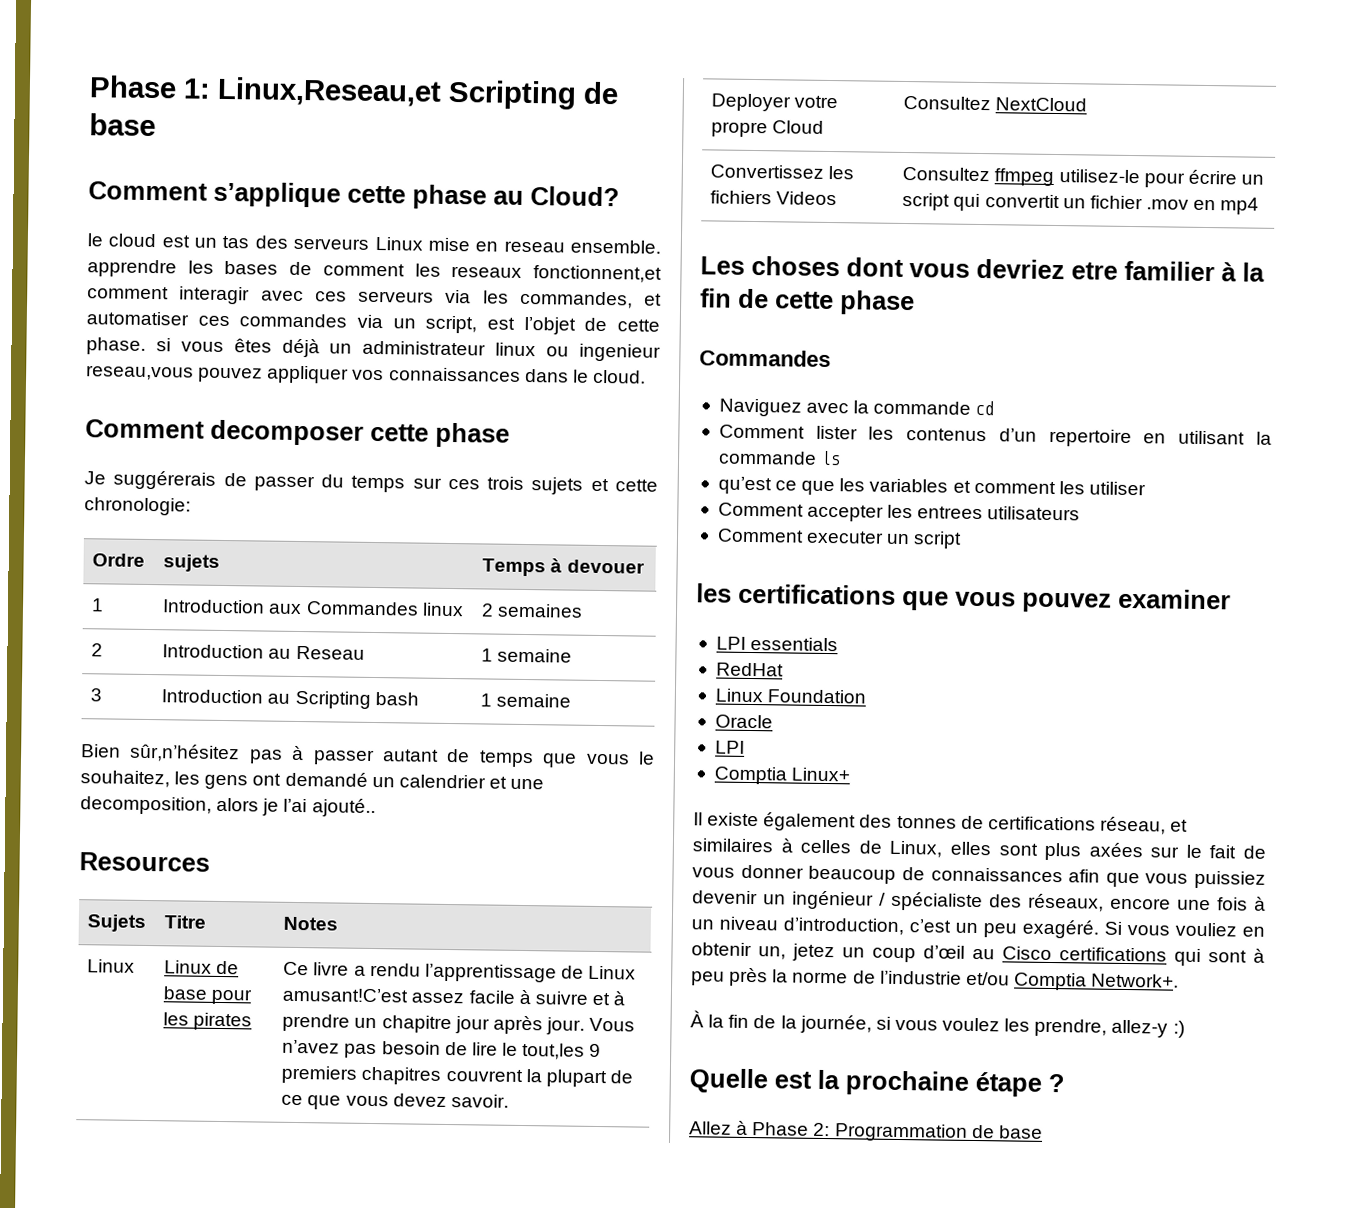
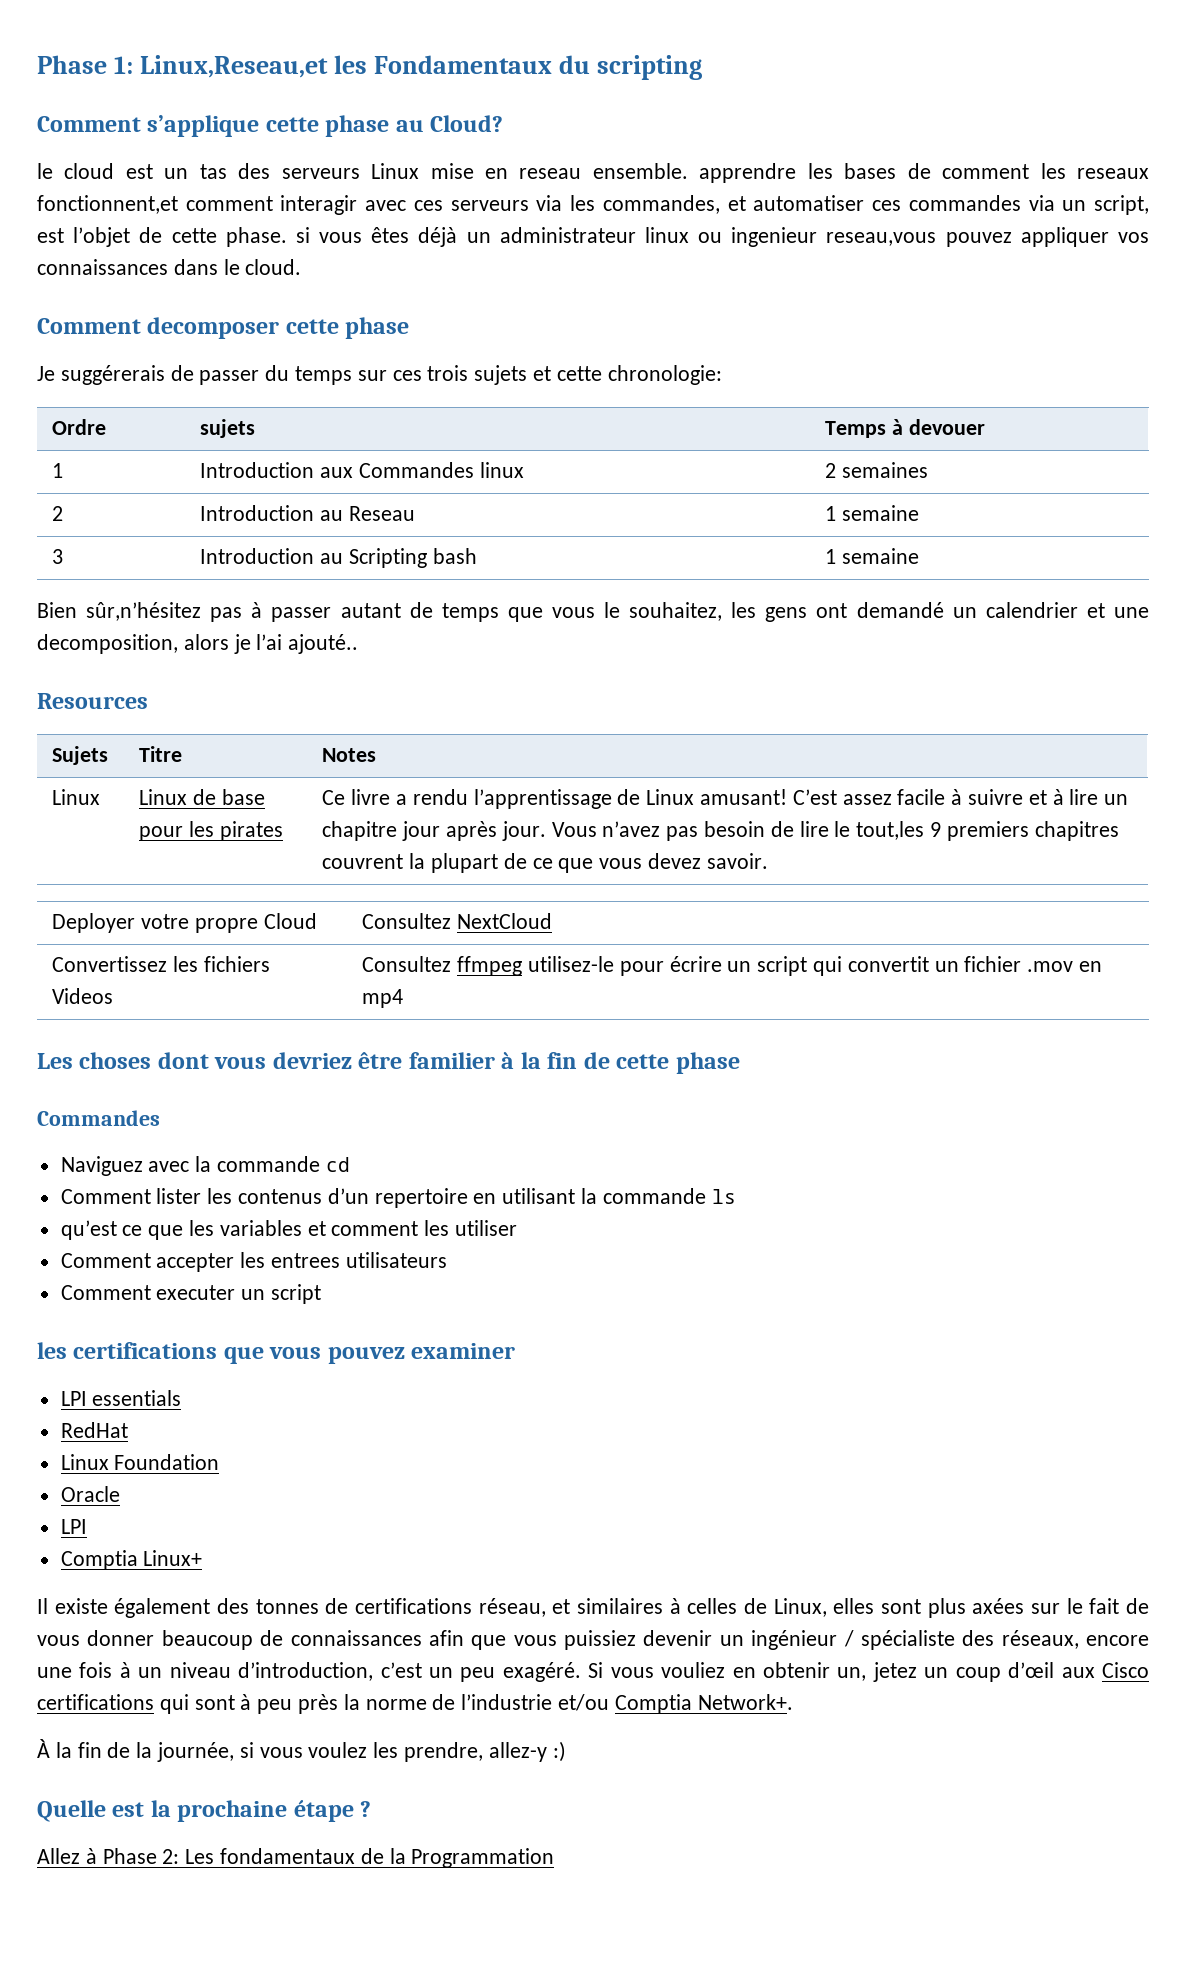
[448,79,619,110] [89,113,156,137] Scripting de base -> [334,55,703,80] les Fondamentaux du scripting
[282,987,409,1003] amusant!C’est -> [700,789,837,805] amusant! C’est
[282,1013,351,1032] prendre -> [1069,789,1099,805] lire
[1071,262,1118,280] etre -> [358,1052,403,1069] être
[972,948,995,960] au -> [1061,1667,1095,1678] aux
[834,1123,1043,1142] Programmation de base -> [185,1848,555,1868] Les fondamentaux de la Programmation

